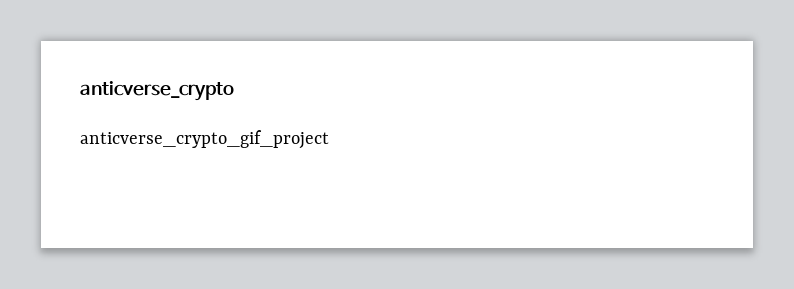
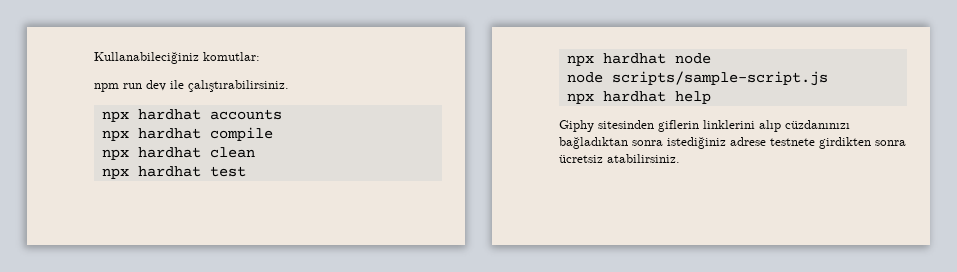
[80,81,234,101] [80,130,329,149] anticverse_crypto // anticverse_crypto_gif_project -> [94,52,260,64] [94,80,289,92] [101,109,282,122] [101,127,273,141] [101,147,255,160] [101,166,246,179] [566,53,711,66] [566,71,828,86] [566,91,711,104] [559,120,850,132] [559,137,906,149] [559,154,680,163] Kullanabileciğiniz komutlar: // npm run dev ile çalıştırabilirsiniz. // npx hardhat accounts // npx hardhat compile // npx hardhat clean // npx hardhat test // npx hardhat node // node scripts/sample-script.js // npx hardhat help // Giphy sitesinden giflerin linklerini alıp cüzdanınızı bağladıktan sonra istediğiniz adrese testnete girdikten sonra ücretsiz atabilirsiniz.

